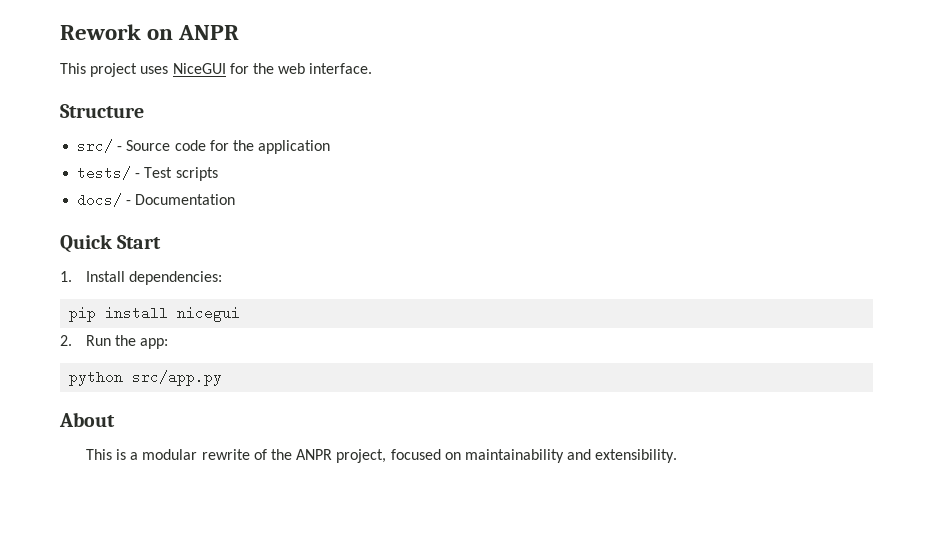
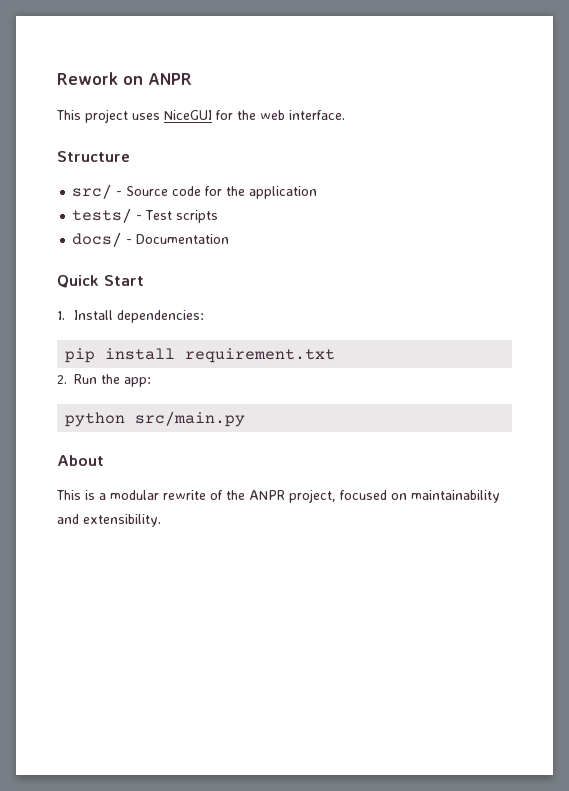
[177,306,241,322] nicegui -> [185,348,336,363] requirement.txt
[132,370,223,386] src/app.py -> [135,411,246,427] src/main.py

